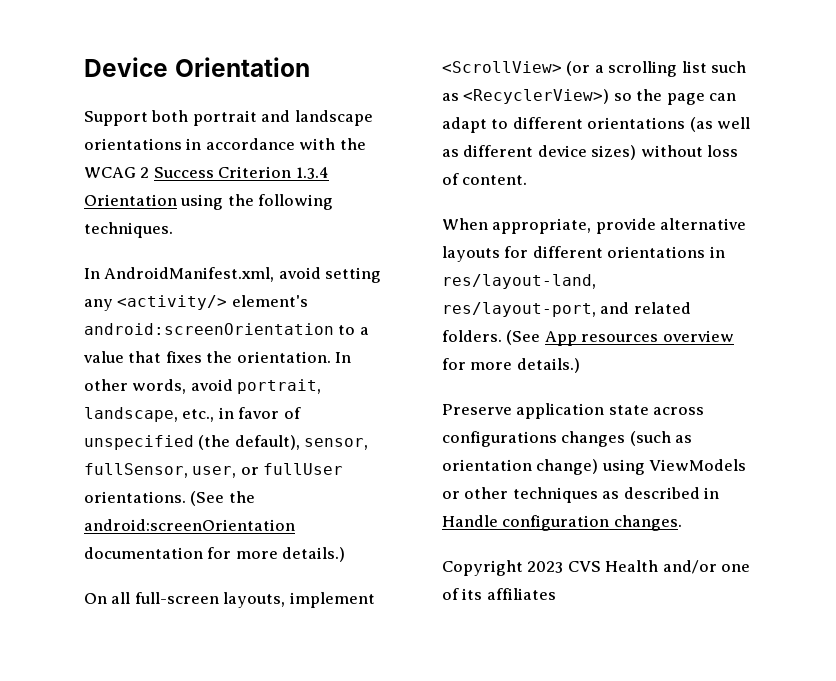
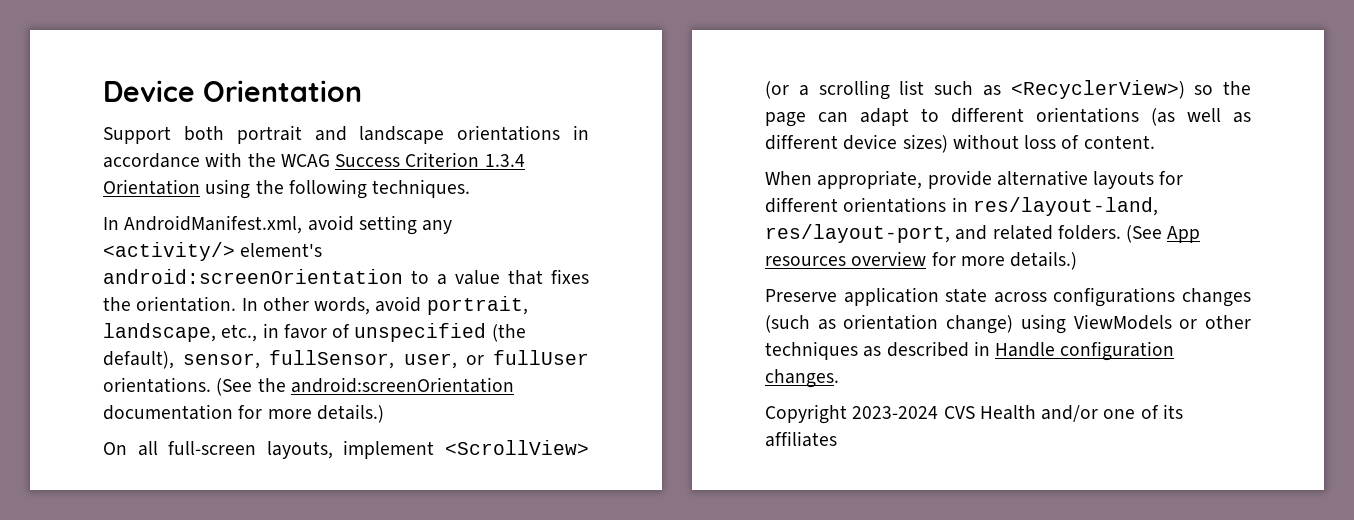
[140,167,150,178] 2 -> (330, 160) none
[527,561,564,573] 2023 -> [852,406,939,419] 2023-2024

